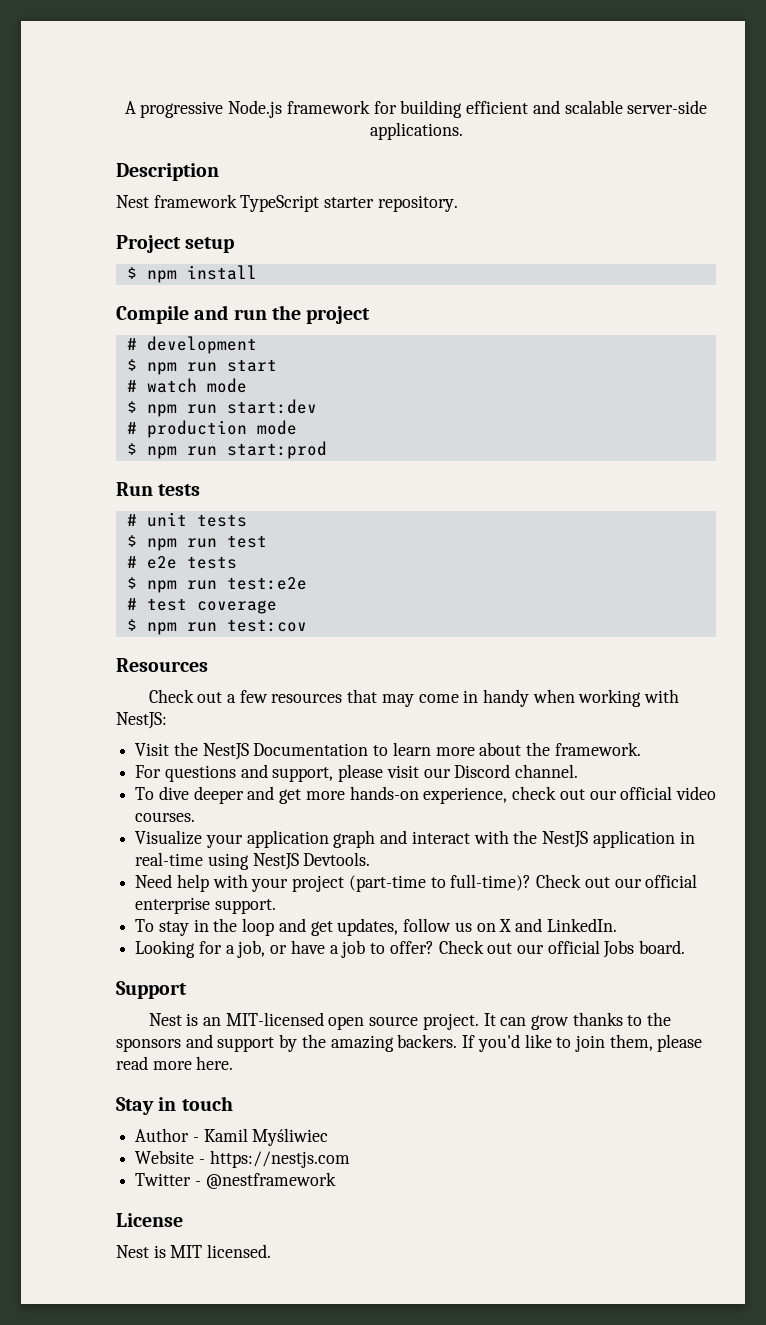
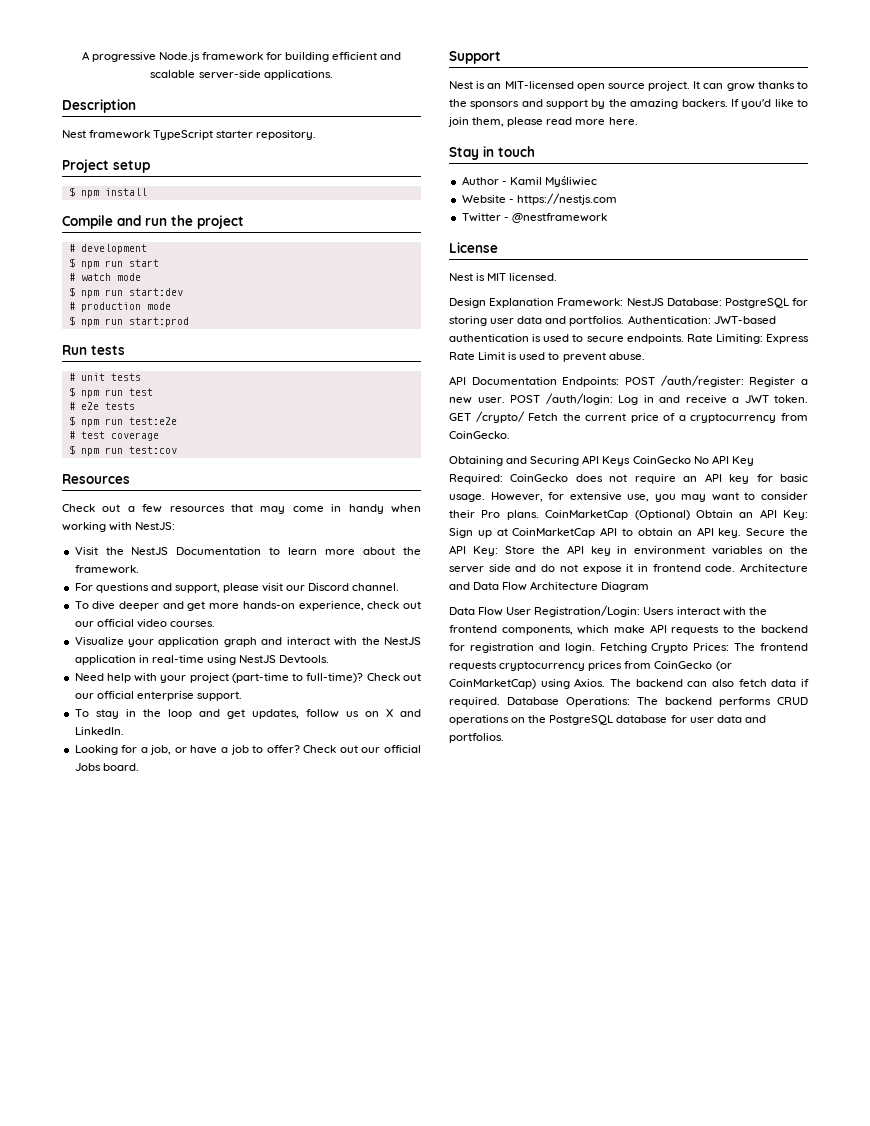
(272, 1251) none -> [449,298,808,308] [449,315,776,326] [449,334,809,344] [449,352,645,362] [449,375,808,387] [449,393,808,405] [449,411,808,423] [449,431,510,439] [449,455,754,466] [449,473,809,484] [449,492,808,502] [449,509,808,520] [449,527,808,538] [449,545,808,556] [449,563,808,574] [449,581,650,592] [449,605,767,617] [449,624,808,635] [449,643,808,653] [449,661,732,671] [449,678,809,689] [449,697,808,707] [449,715,766,725] [449,733,504,743] // Design Explanation Framework: NestJS Database: PostgreSQL for storing user data and portfolios. Authentication: JWT-based authentication is used to secure endpoints. Rate Limiting: Express Rate Limit is used to prevent abuse. // API Documentation Endpoints: POST /auth/register: Register a new user. POST /auth/login: Log in and receive a JWT token. GET /crypto/ Fetch the current price of a cryptocurrency from CoinGecko. // Obtaining and Securing API Keys CoinGecko No API Key Required: CoinGecko does not require an API key for basic usage. However, for extensive use, you may want to consider their Pro plans. CoinMarketCap (Optional) Obtain an API Key: Sign up at CoinMarketCap API to obtain an API key. Secure the API Key: Store the API key in environment variables on the server side and do not expose it in frontend code. Architecture and Data Flow Architecture Diagram // Data Flow User Registration/Login: Users interact with the frontend components, which make API requests to the backend for registration and login. Fetching Crypto Prices: The frontend requests cryptocurrency prices from CoinGecko (or CoinMarketCap) using Axios. The backend can also fetch data if required. Database Operations: The backend performs CRUD operations on the PostgreSQL database for user data and portfolios.

